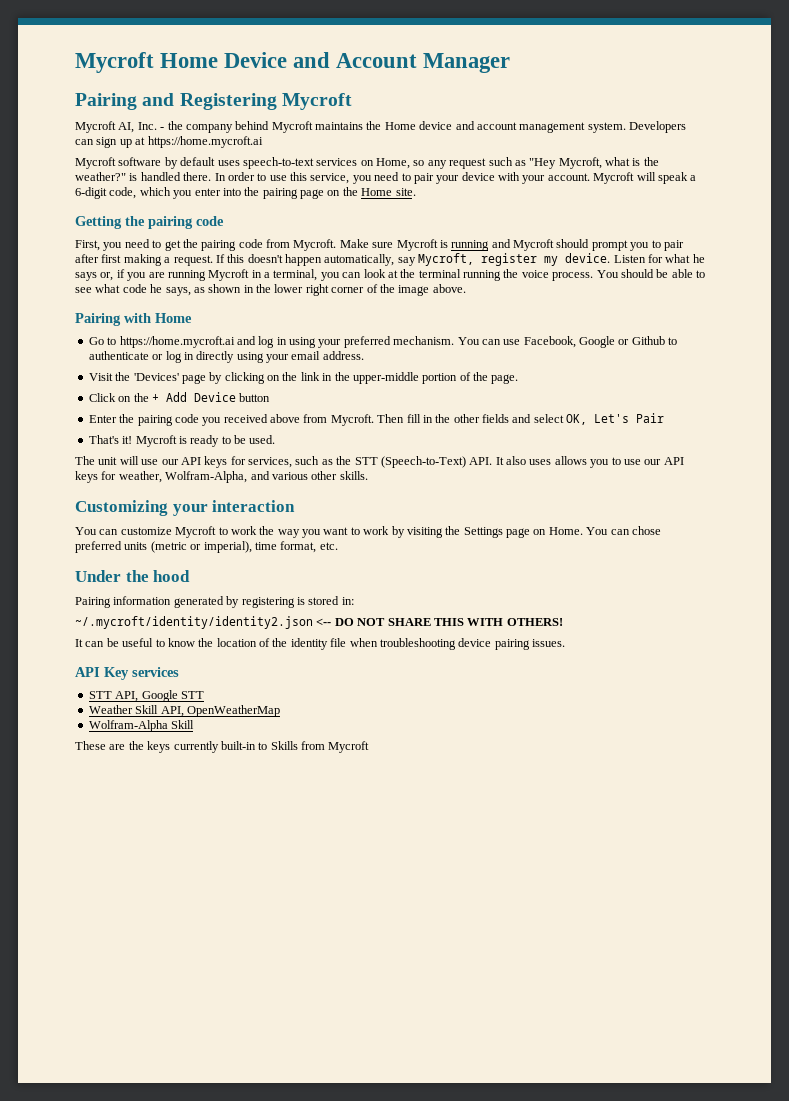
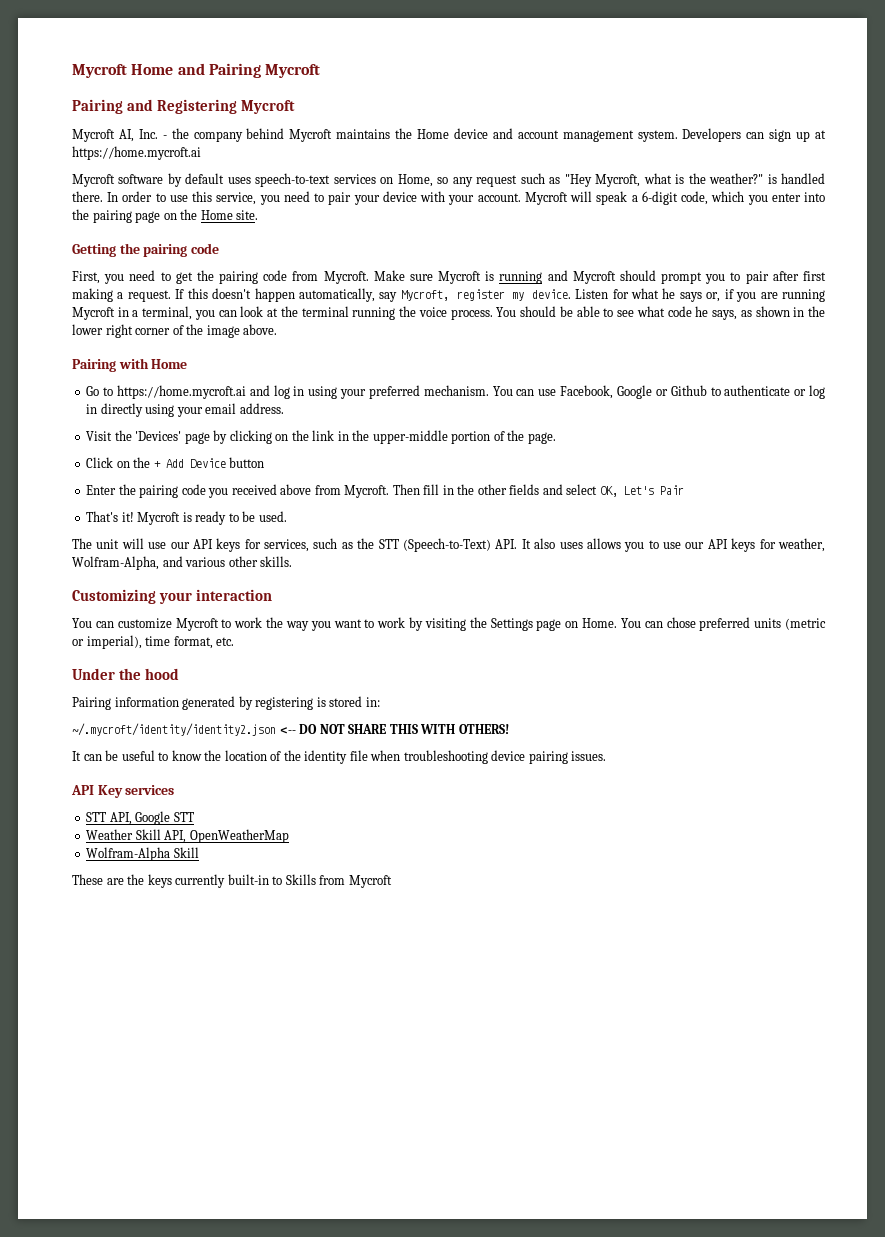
[224,52,511,73] Device and Account Manager -> [177,63,321,78] and Pairing Mycroft

